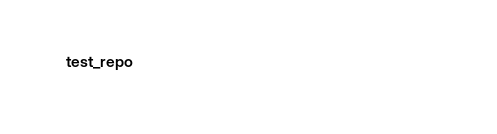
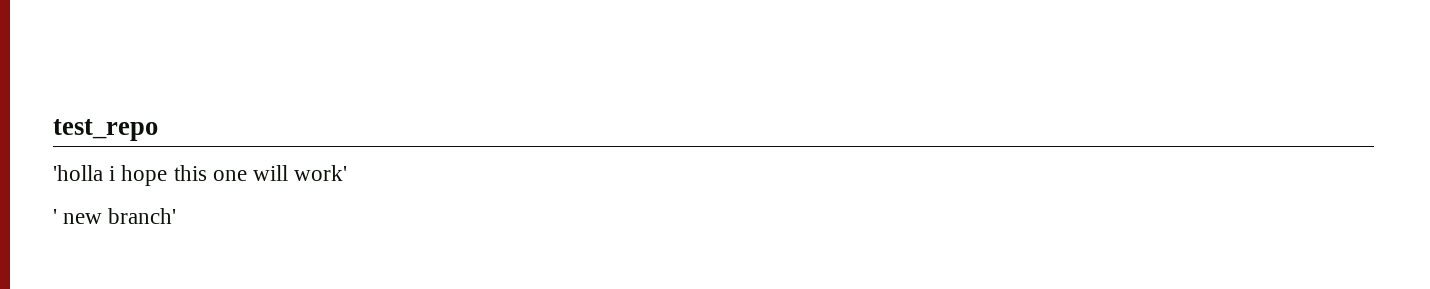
(133, 63) none -> [53,165,348,186] [53,208,177,224] // 'holla i hope this one will work' // ' new branch'

